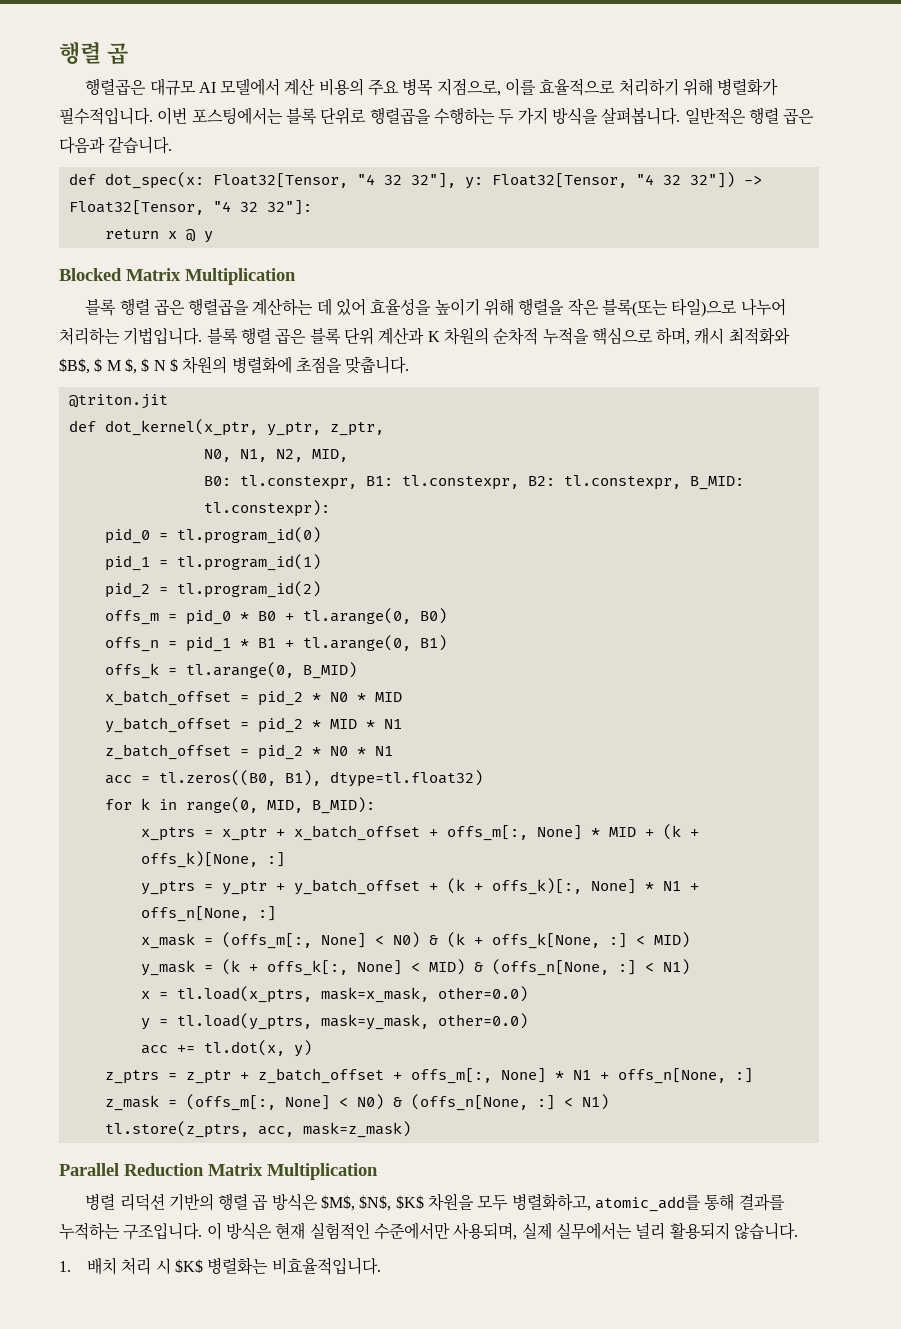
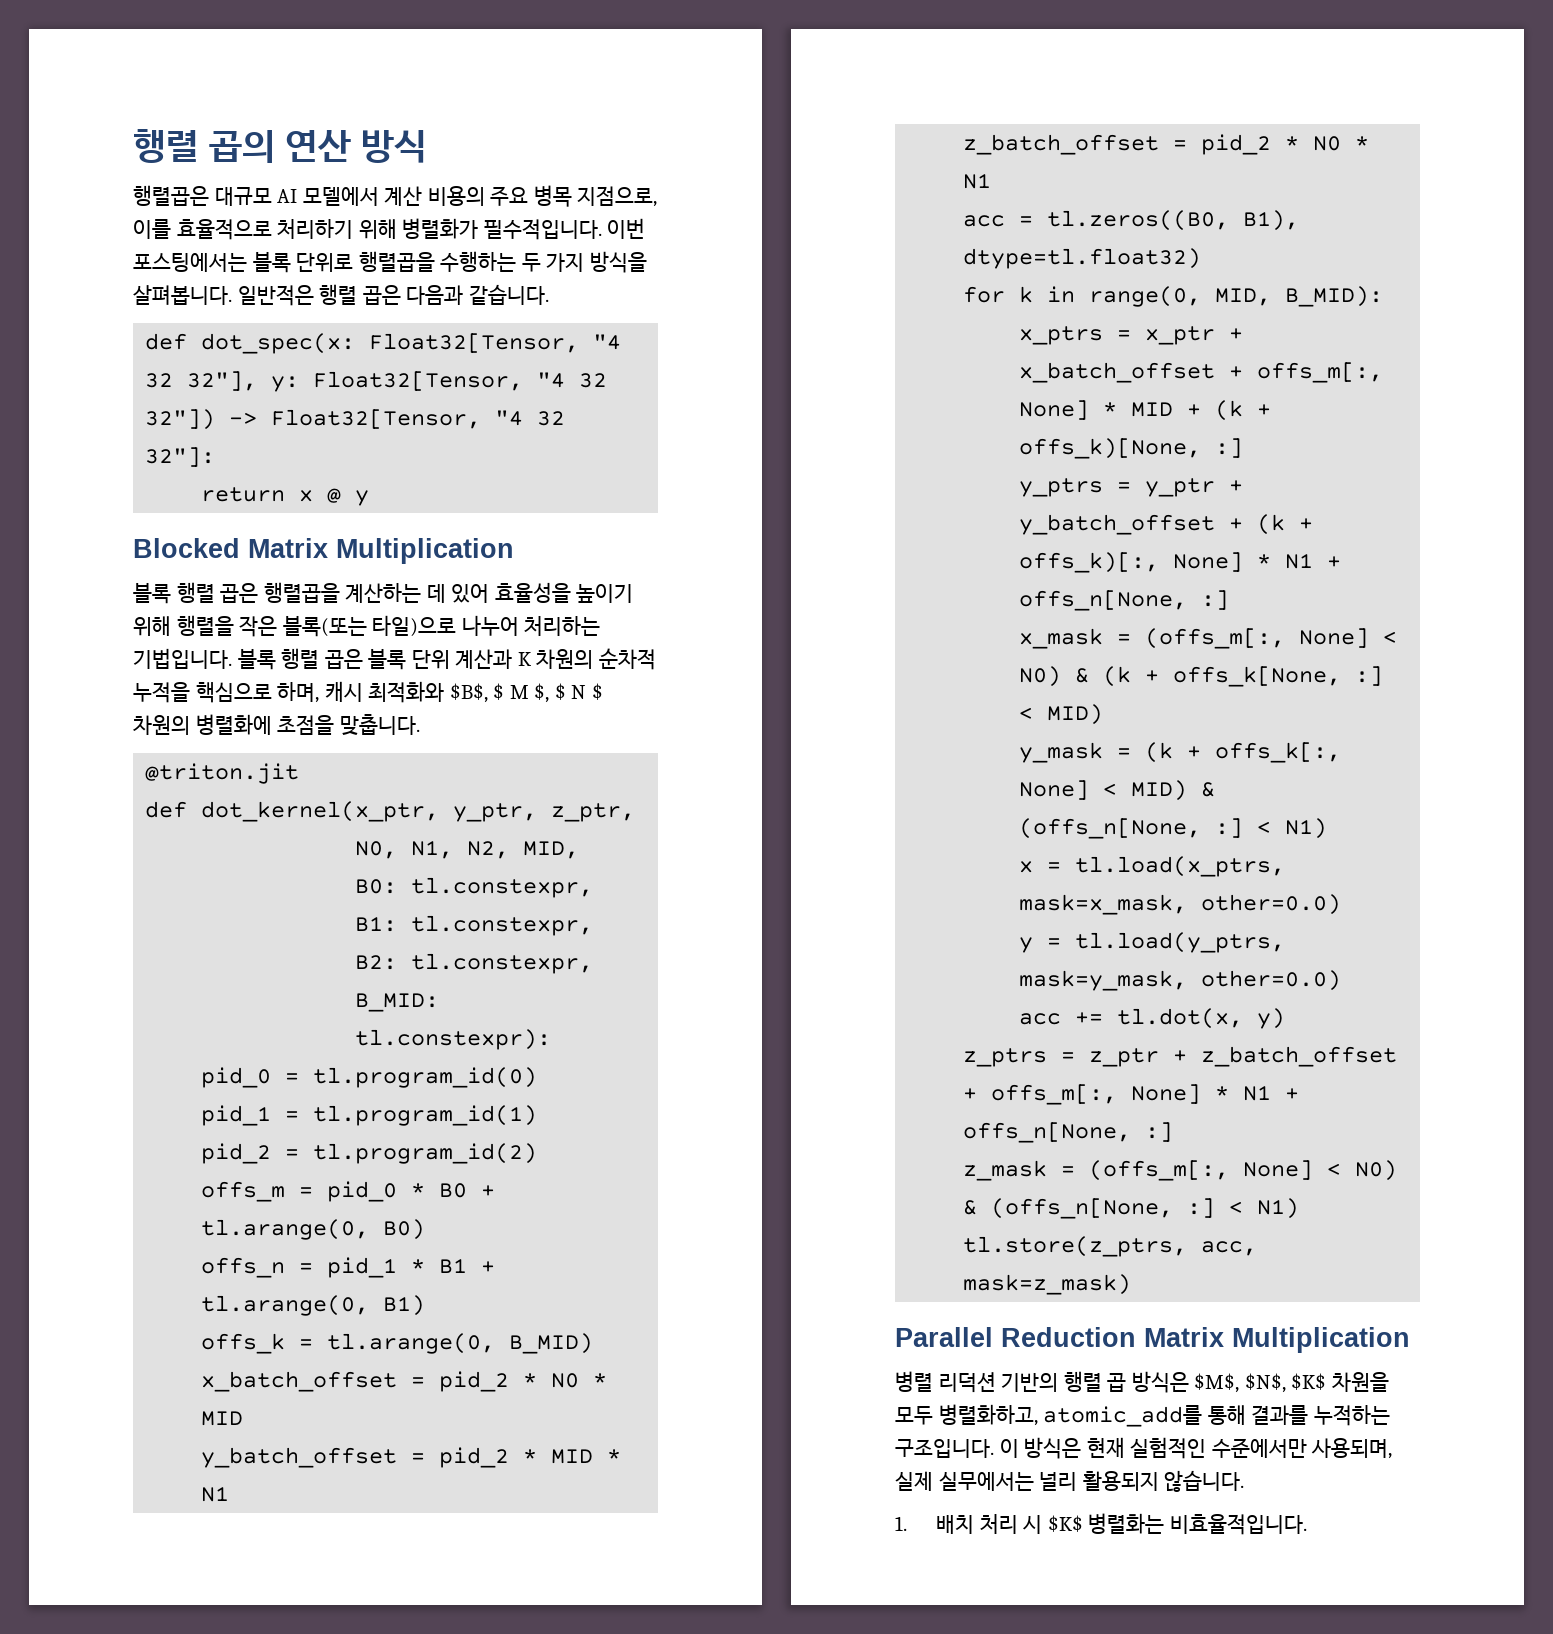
[59,41,128,65] 행렬 곱 -> [133,129,427,163] 행렬 곱의 연산 방식

